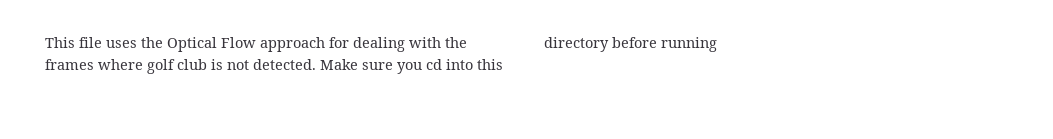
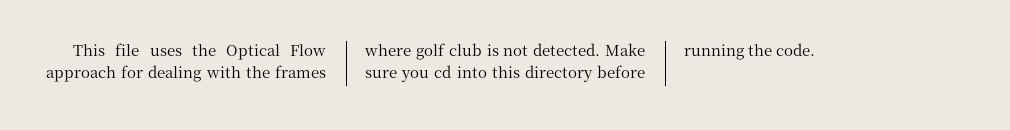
(717, 44) none -> [748,43,816,56] the code.

